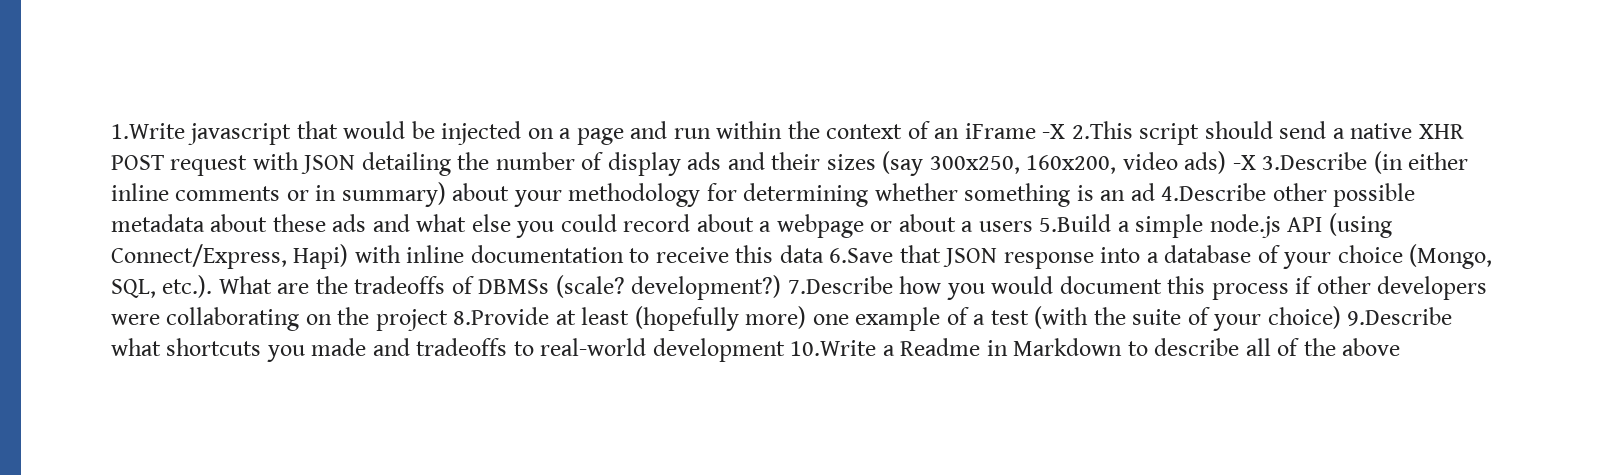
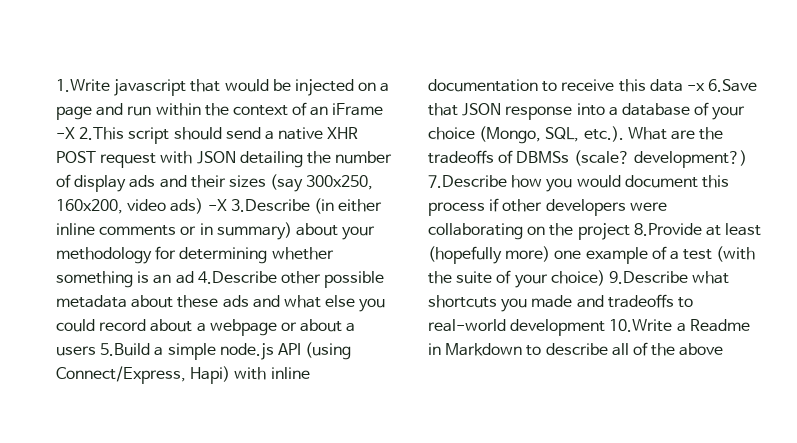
(824, 254) none -> [686,83,705,91] -x

